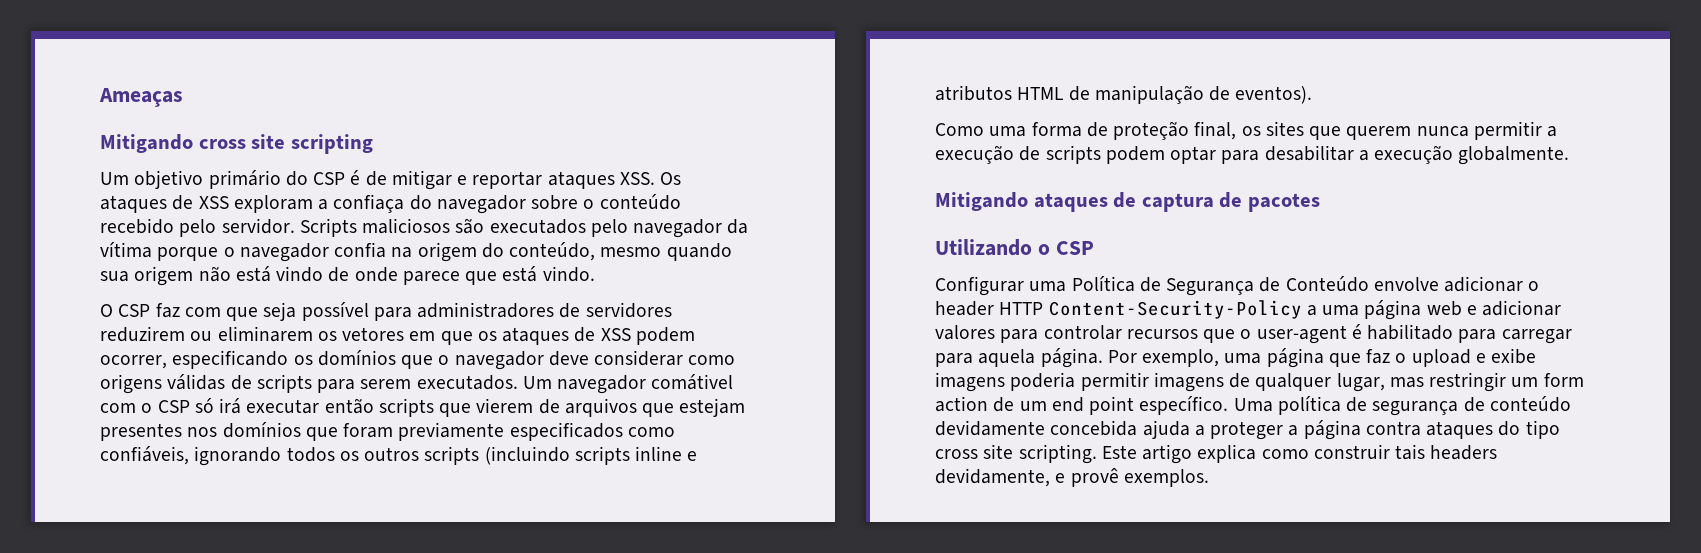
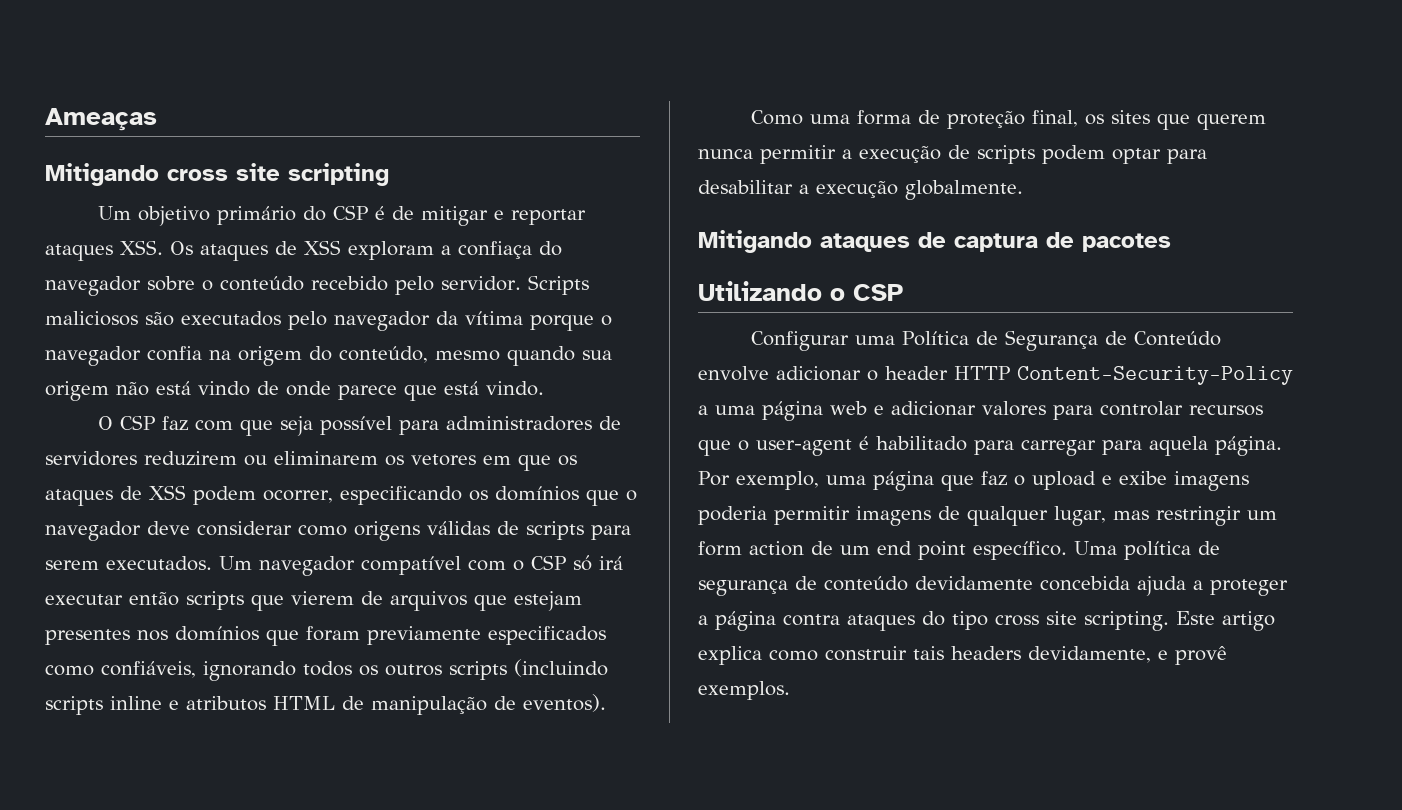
[651,374,734,390] comátivel -> [361,556,461,575] compatível

